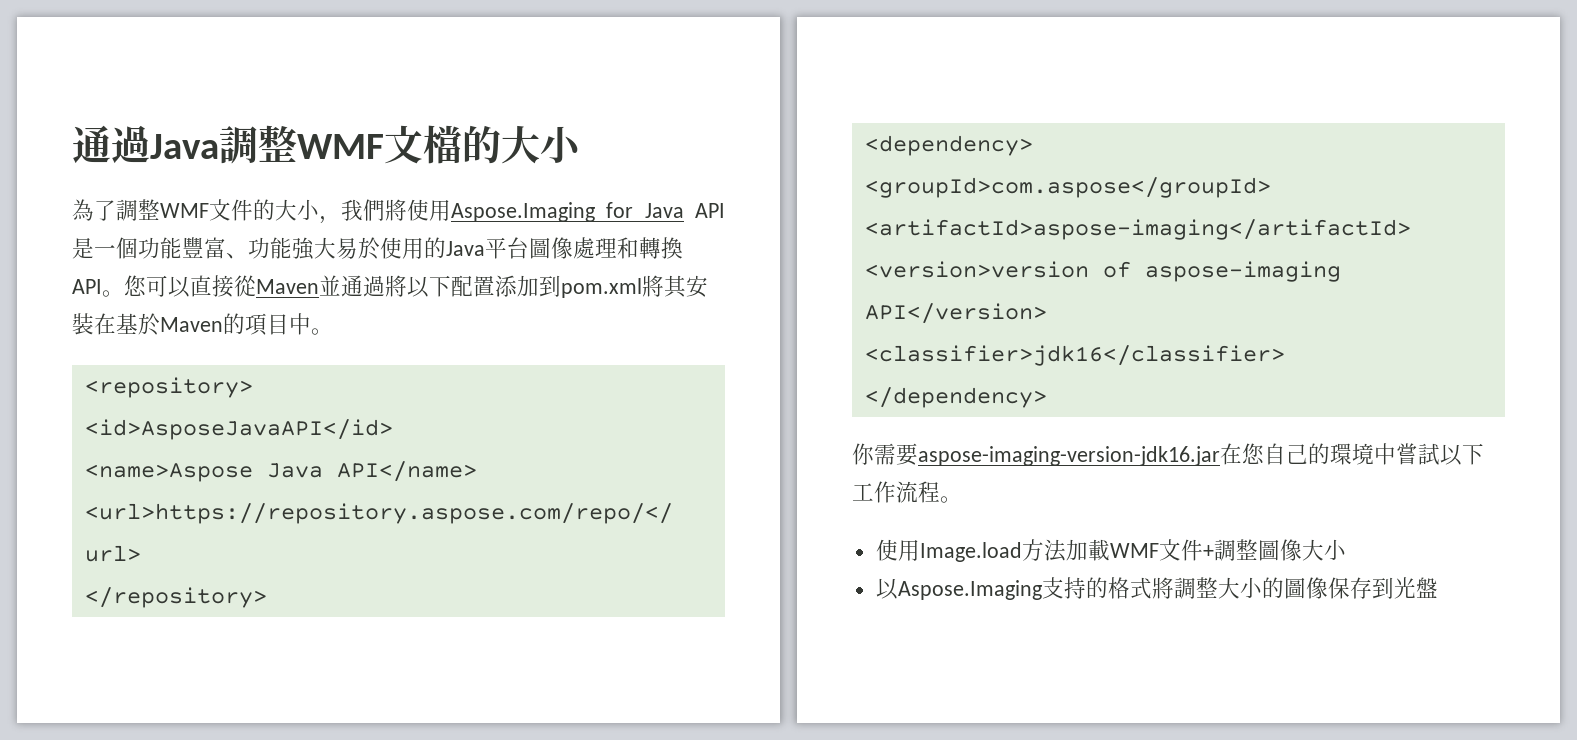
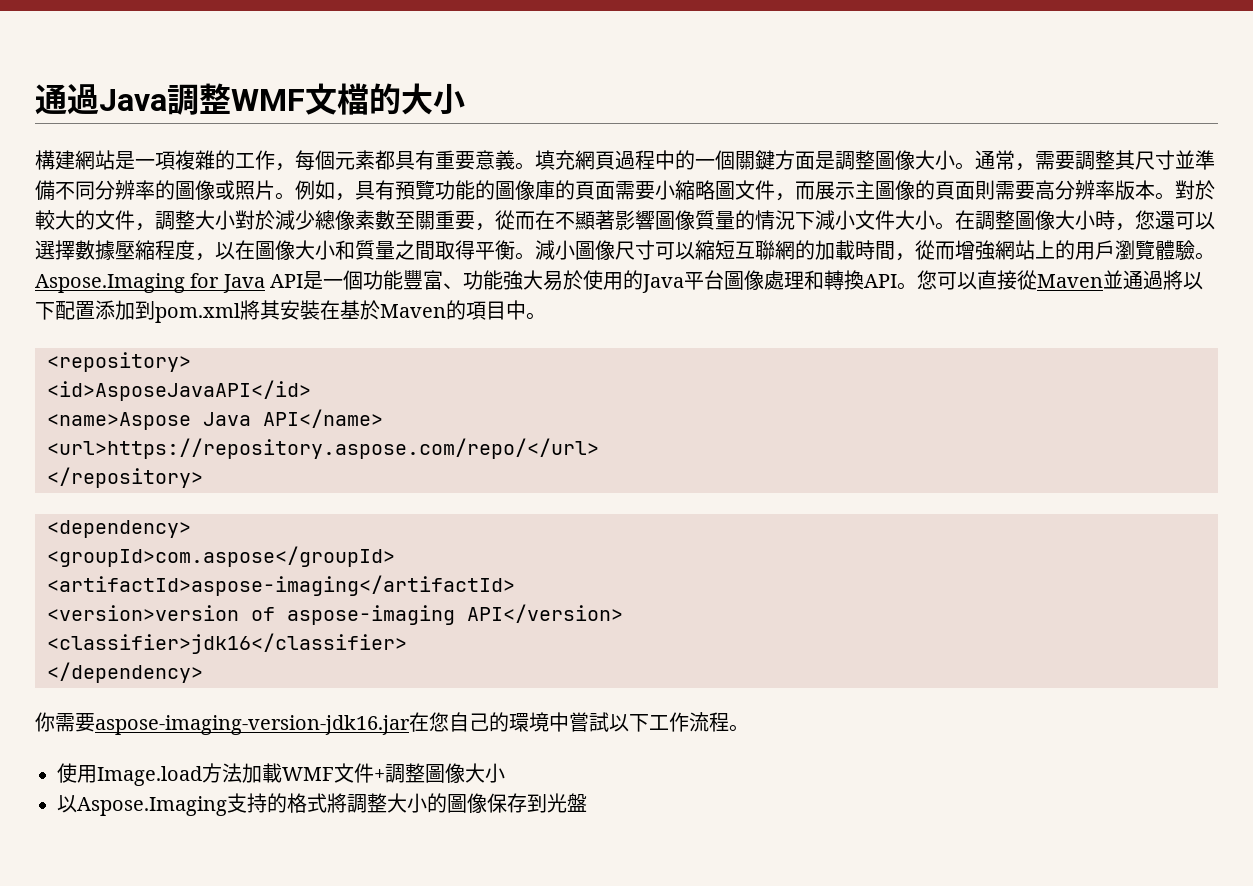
[72,199,451,224] 為了調整WMF文件的大小，我們將使用 -> [35,150,1215,171] [35,180,1215,201] [35,210,1215,231] [35,240,1215,261] 構建網站是一項複雜的工作，每個元素都具有重要意義。填充網頁過程中的一個關鍵方面是調整圖像大小。通常，需要調整其尺寸並準備不同分辨率的圖像或照片。例如，具有預覽功能的圖像庫的頁面需要小縮略圖文件，而展示主圖像的頁面則需要高分辨率版本。對於較大的文件，調整大小對於減少總像素數至關重要，從而在不顯著影響圖像質量的情況下減小文件大小。在調整圖像大小時，您還可以選擇數據壓縮程度，以在圖像大小和質量之間取得平衡。減小圖像尺寸可以縮短互聯網的加載時間，從而增強網站上的用戶瀏覽體驗。

